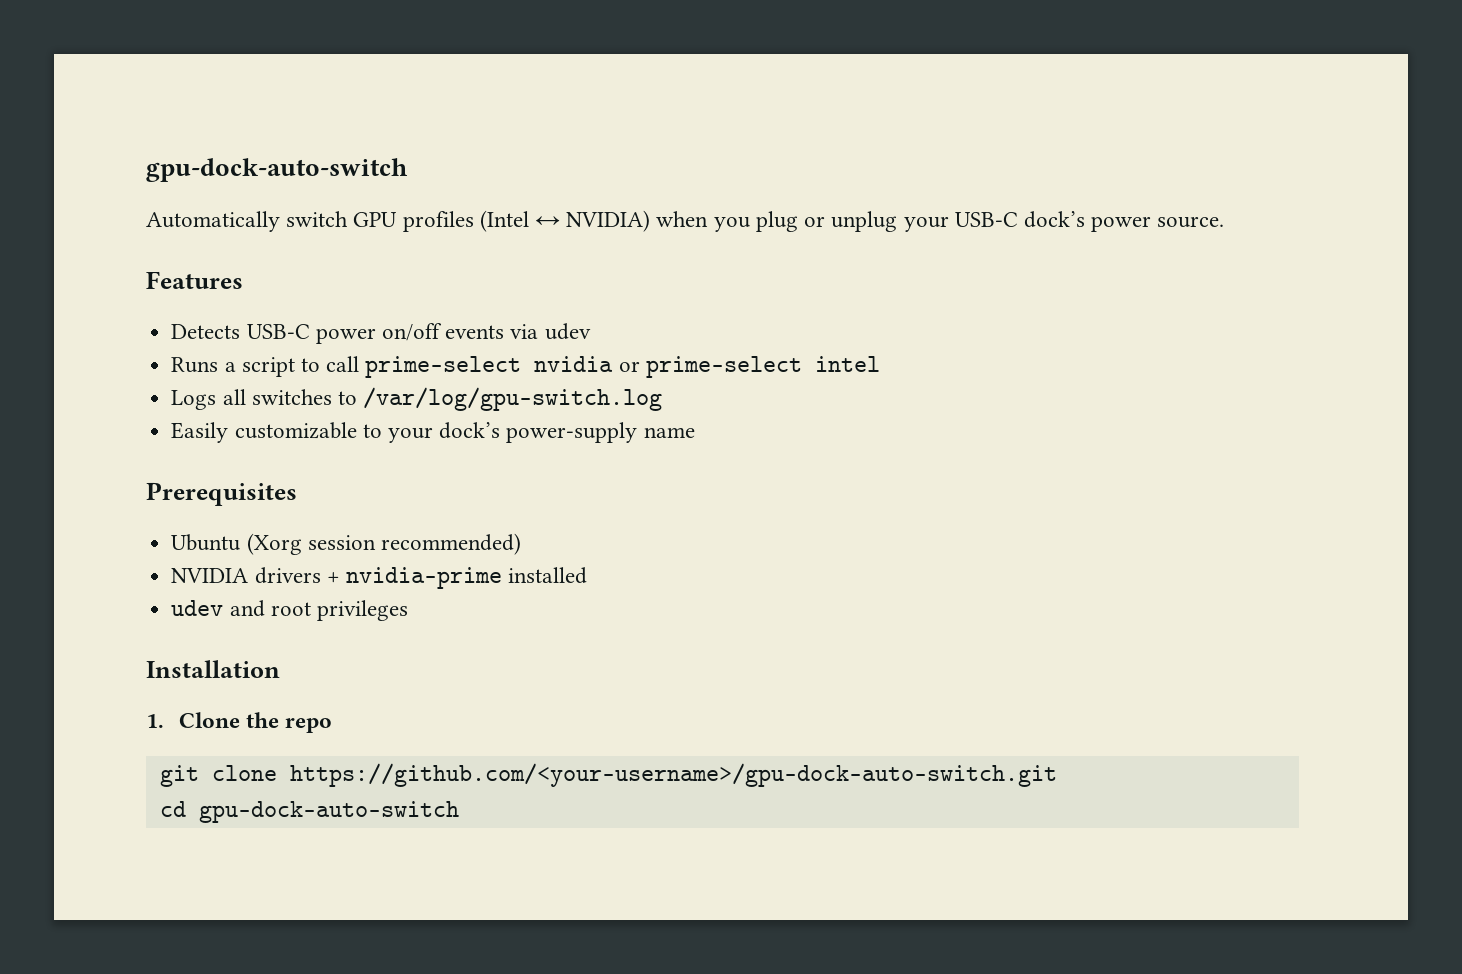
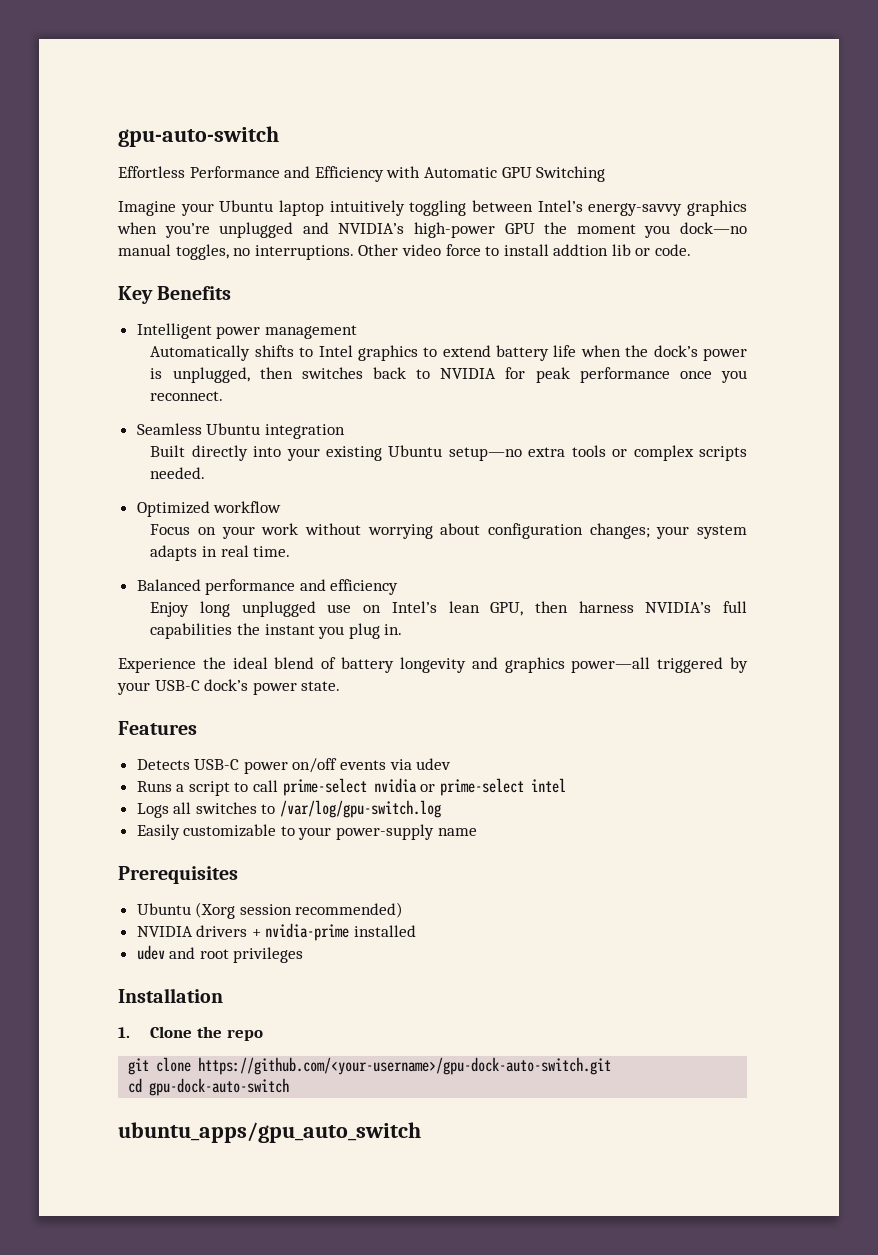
[146,158,408,182] [146,210,898,232] gpu-dock-auto-switch // Automatically switch GPU profiles (Intel ↔ NVIDIA) when you plug or unplug -> [118,126,279,147] [118,166,606,182] [118,200,747,216] [117,222,748,238] [118,244,692,260] [118,286,232,304] [136,323,357,339] [150,345,747,361] [150,367,747,383] [150,391,224,401] [136,423,345,439] [150,445,747,461] [150,467,206,479] [136,501,282,517] [150,523,747,539] [150,545,291,561] [136,579,399,595] [150,601,748,617] [150,623,403,639] [118,657,748,673] gpu-auto-switch // Effortless Performance and Efficiency with Automatic GPU Switching // Imagine your Ubuntu laptop intuitively toggling between Intel’s energy-savvy graphics when you’re unplugged and NVIDIA’s high-power GPU the moment you dock—no manual toggles, no interruptions. Other video force to install addtion lib or code. // Key Benefits // Intelligent power management // Automatically shifts to Intel graphics to extend battery life when the dock’s power is unplugged, then switches back to NVIDIA for peak performance once you reconnect. // Seamless Ubuntu integration // Built directly into your existing Ubuntu setup—no extra tools or complex scripts needed. // Optimized workflow // Focus on your work without worrying about configuration changes; your system adapts in real time. // Balanced performance and efficiency // Enjoy long unplugged use on Intel’s lean GPU, then harness NVIDIA’s full capabilities the instant you plug in. // Experience the ideal blend of battery longevity and graphics power—all triggered by
[1157,216,1225,228] source. -> [301,681,341,691] state.
[439,422,501,439] dock’s -> (332, 833) none
(459, 812) none -> [118,1122,421,1143] // ubuntu_apps/gpu_auto_switch

